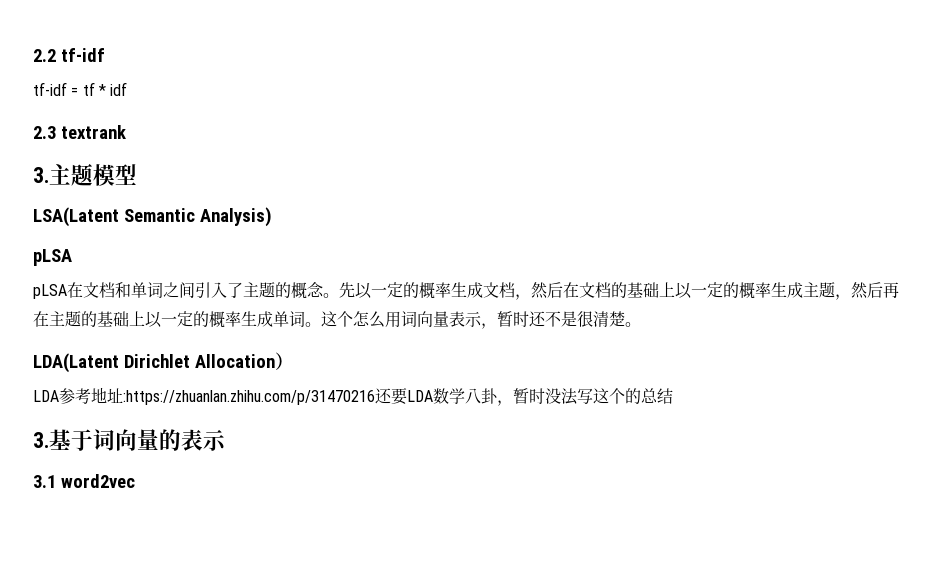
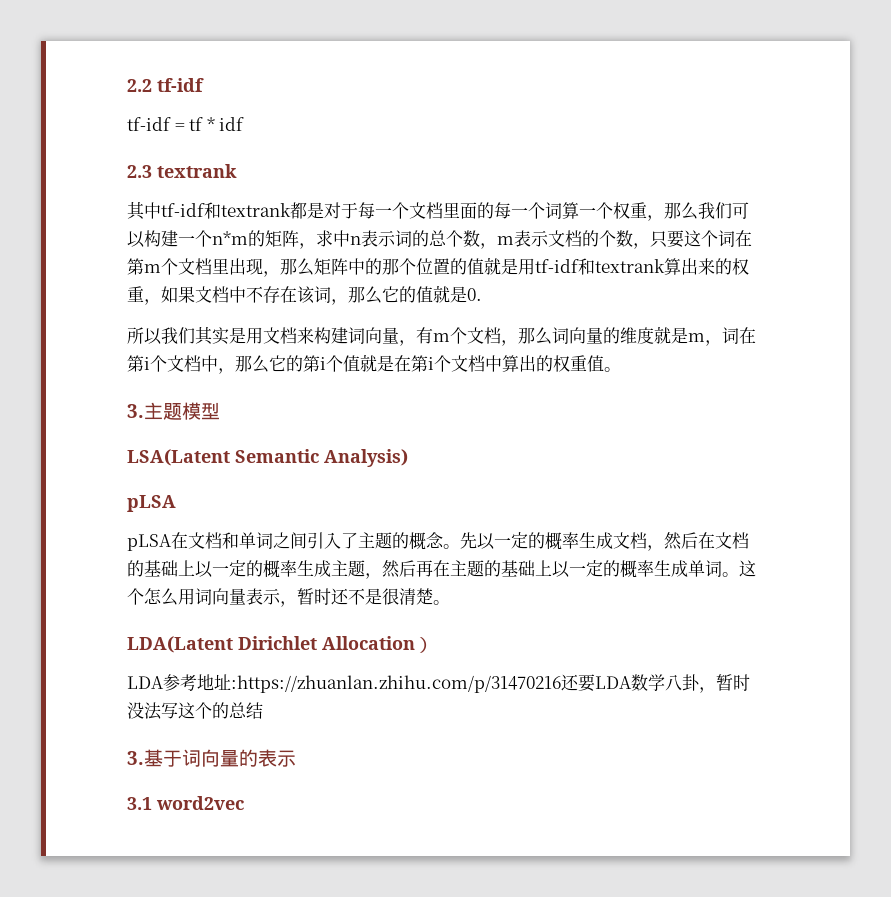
(126, 132) none -> [127,201,749,221] [127,230,752,249] [127,257,749,277] [127,285,482,305] [127,326,756,346] [127,354,621,374] // 其中tf-idf和textrank都是对于每一个文档里面的每一个词算一个权重，那么我们可以构建一个n*m的矩阵，求中n表示词的总个数，m表示文档的个数，只要这个词在第m个文档里出现，那么矩阵中的那个位置的值就是用tf-idf和textrank算出来的权重，如果文档中不存在该词，那么它的值就是0. // 所以我们其实是用文档来构建词向量，有m个文档，那么词向量的维度就是m，词在第i个文档中，那么它的第i个值就是在第i个文档中算出的权重值。

